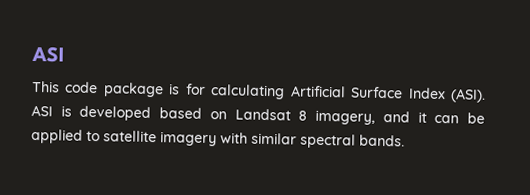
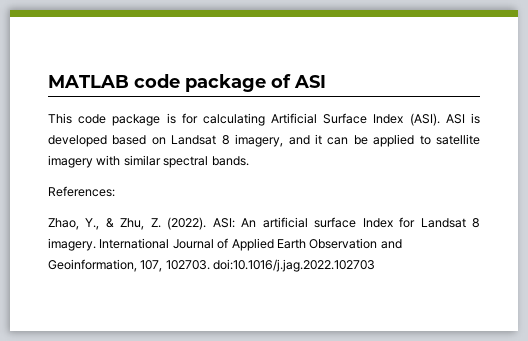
(31, 54) none -> [48,74,291,92] MATLAB code package of
(405, 140) none -> [48,186,115,197] [48,217,480,230] [48,238,402,251] [48,259,376,272] // References: // Zhao, Y., & Zhu, Z. (2022). ASI: An artificial surface Index for Landsat 8 imagery. International Journal of Applied Earth Observation and Geoinformation, 107, 102703. doi:10.1016/j.jag.2022.102703

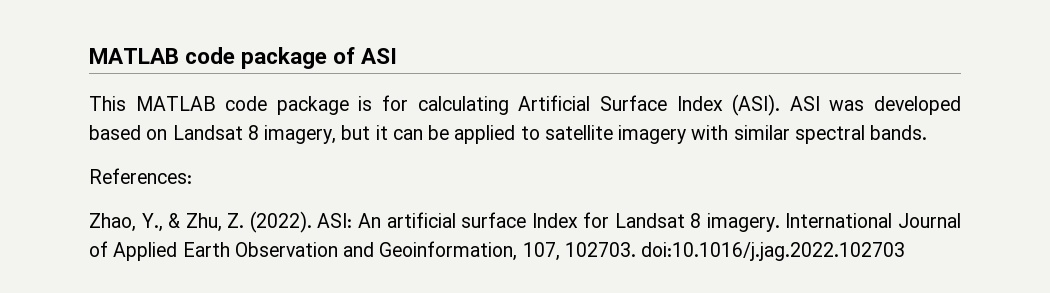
(72, 118) none -> [135,96,216,111] MATLAB
[471,113,481,124] is -> [829,100,865,111] was
[288,135,310,145] and -> [341,125,371,140] but

